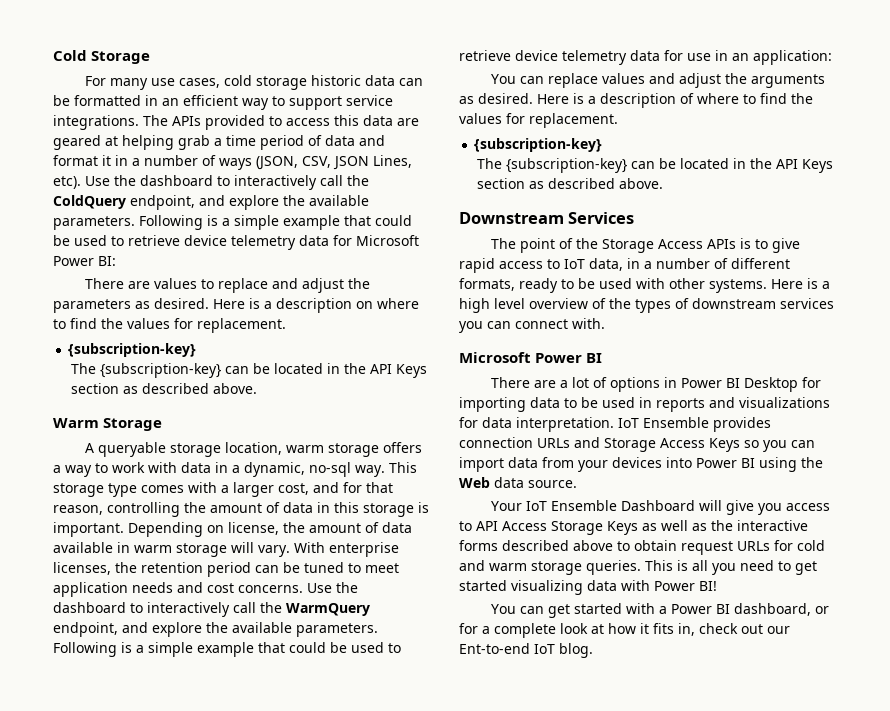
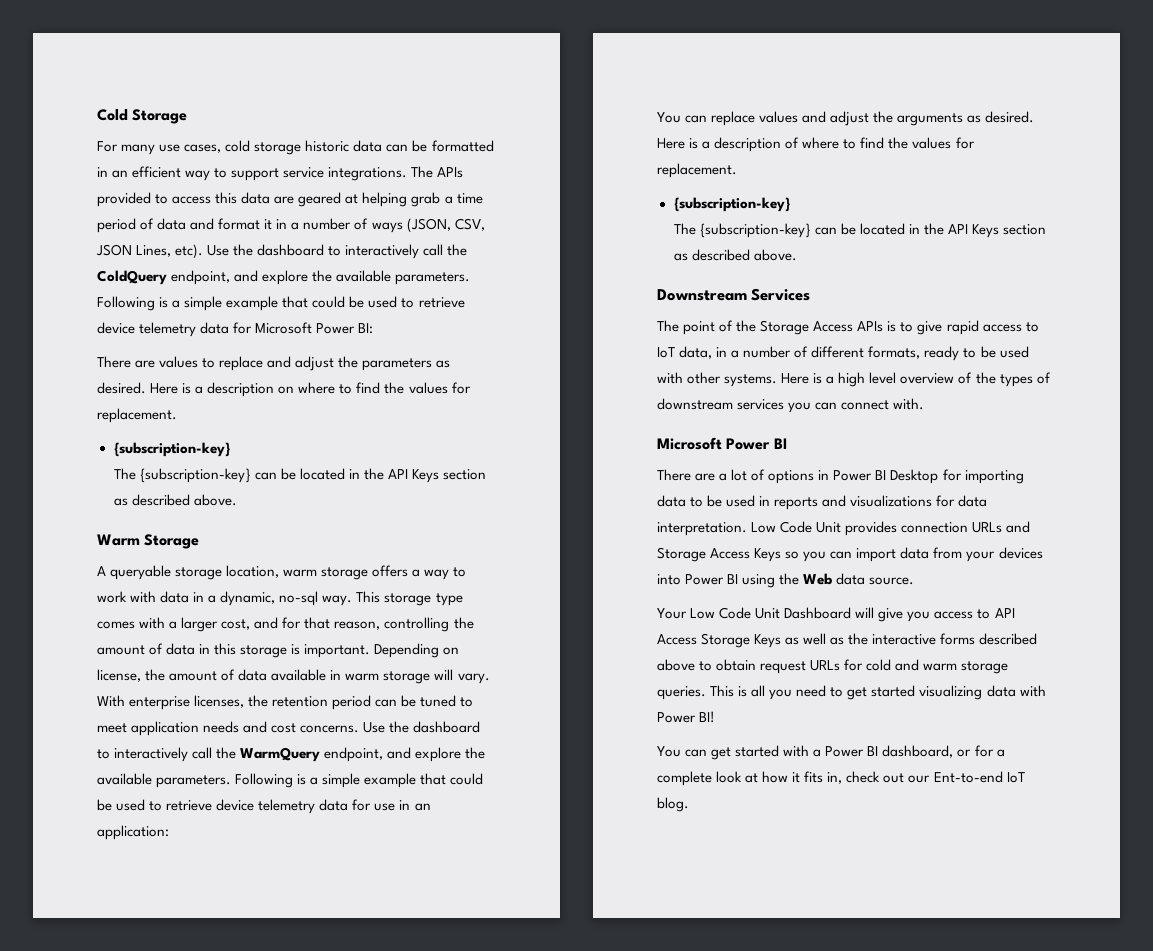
[618,417,709,428] IoT Ensemble -> [751,521,842,533] Low Code Unit
[525,500,617,511] IoT Ensemble -> [690,607,781,619] Low Code Unit

